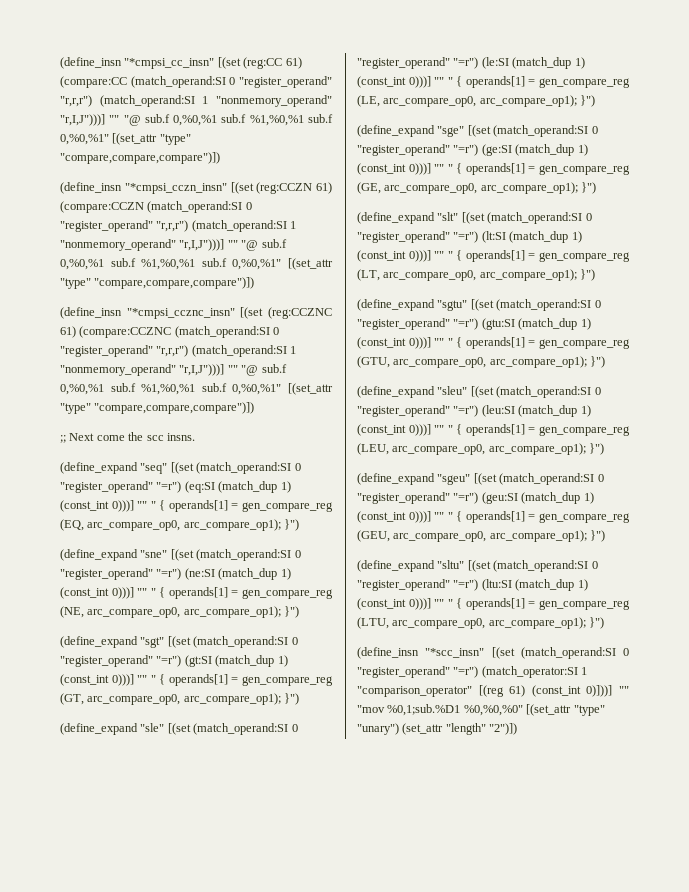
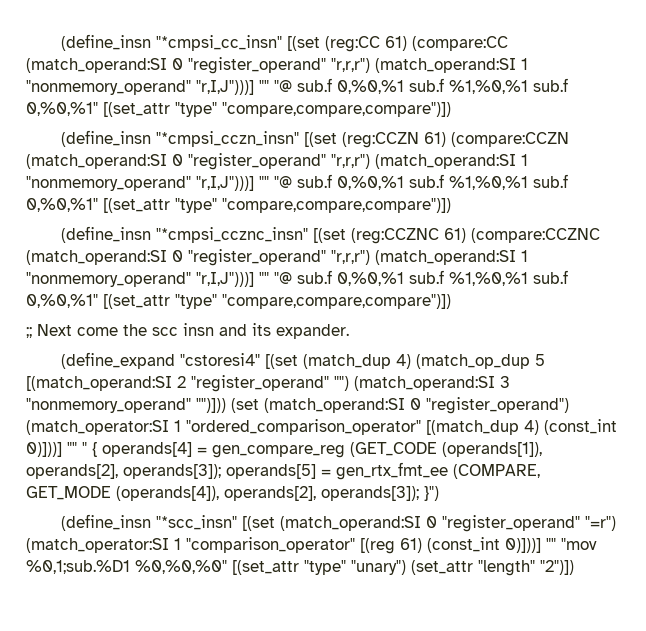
[166,433,195,441] [60,462,301,474] [60,481,291,493] [60,500,333,512] [60,519,300,531] [60,549,301,561] [60,568,291,580] [60,587,333,599] [60,606,300,618] [60,636,298,648] [60,655,288,667] [60,674,333,686] [60,693,300,705] [60,723,298,735] [357,57,585,69] [357,76,630,88] [357,95,596,107] [357,125,598,137] [357,144,588,156] [357,163,630,175] [357,182,597,194] [357,212,592,224] [357,231,582,243] [357,250,630,262] [357,269,596,281] [357,299,601,311] [357,318,591,330] [357,337,630,349] [357,356,606,368] [357,386,601,398] [357,405,591,417] [357,424,630,436] [357,443,605,455] [357,473,604,485] [357,492,594,504] [357,511,630,523] [357,530,606,542] [357,560,598,572] [357,579,588,591] [357,598,630,610] [357,617,586,629] insns. // (define_expand "seq" [(set (match_operand:SI 0 "register_operand" "=r") (eq:SI (match_dup 1) (const_int 0)))] "" " { operands[1] = gen_compare_reg (EQ, arc_compare_op0, arc_compare_op1); }") // (define_expand "sne" [(set (match_operand:SI 0 "register_operand" "=r") (ne:SI (match_dup 1) (const_int 0)))] "" " { operands[1] = gen_compare_reg (NE, arc_compare_op0, arc_compare_op1); }") // (define_expand "sgt" [(set (match_operand:SI 0 "register_operand" "=r") (gt:SI (match_dup 1) (const_int 0)))] "" " { operands[1] = gen_compare_reg (GT, arc_compare_op0, arc_compare_op1); }") // (define_expand "sle" [(set (match_operand:SI 0 "register_operand" "=r") (le:SI (match_dup 1) (const_int 0)))] "" " { operands[1] = gen_compare_reg (LE, arc_compare_op0, arc_compare_op1); }") // (define_expand "sge" [(set (match_operand:SI 0 "register_operand" "=r") (ge:SI (match_dup 1) (const_int 0)))] "" " { operands[1] = gen_compare_reg (GE, arc_compare_op0, arc_compare_op1); }") // (define_expand "slt" [(set (match_operand:SI 0 "register_operand" "=r") (lt:SI (match_dup 1) (const_int 0)))] "" " { operands[1] = gen_compare_reg (LT, arc_compare_op0, arc_compare_op1); }") // (define_expand "sgtu" [(set (match_operand:SI 0 "register_operand" "=r") (gtu:SI (match_dup 1) (const_int 0)))] "" " { operands[1] = gen_compare_reg (GTU, arc_compare_op0, arc_compare_op1); }") // (define_expand "sleu" [(set (match_operand:SI 0 "register_operand" "=r") (leu:SI (match_dup 1) (const_int 0)))] "" " { operands[1] = gen_compare_reg (LEU, arc_compare_op0, arc_compare_op1); }") // (define_expand "sgeu" [(set (match_operand:SI 0 "register_operand" "=r") (geu:SI (match_dup 1) (const_int 0)))] "" " { operands[1] = gen_compare_reg (GEU, arc_compare_op0, arc_compare_op1); }") // (define_expand "sltu" [(set (match_operand:SI 0 "register_operand" "=r") (ltu:SI (match_dup 1) (const_int 0)))] "" " { operands[1] = gen_compare_reg (LTU, arc_compare_op0, arc_compare_op1); -> [183,323,349,339] [61,352,546,369] [26,375,510,392] [26,397,569,414] [26,419,617,435] [26,442,542,458] [26,462,540,480] [26,486,419,501] insn and its expander. // (define_expand "cstoresi4" [(set (match_dup 4) (match_op_dup 5 [(match_operand:SI 2 "register_operand" "") (match_operand:SI 3 "nonmemory_operand" "")])) (set (match_operand:SI 0 "register_operand") (match_operator:SI 1 "ordered_comparison_operator" [(match_dup 4) (const_int 0)]))] "" " { operands[4] = gen_compare_reg (GET_CODE (operands[1]), operands[2], operands[3]); operands[5] = gen_rtx_fmt_ee (COMPARE, GET_MODE (operands[4]), operands[2], operands[3]);

